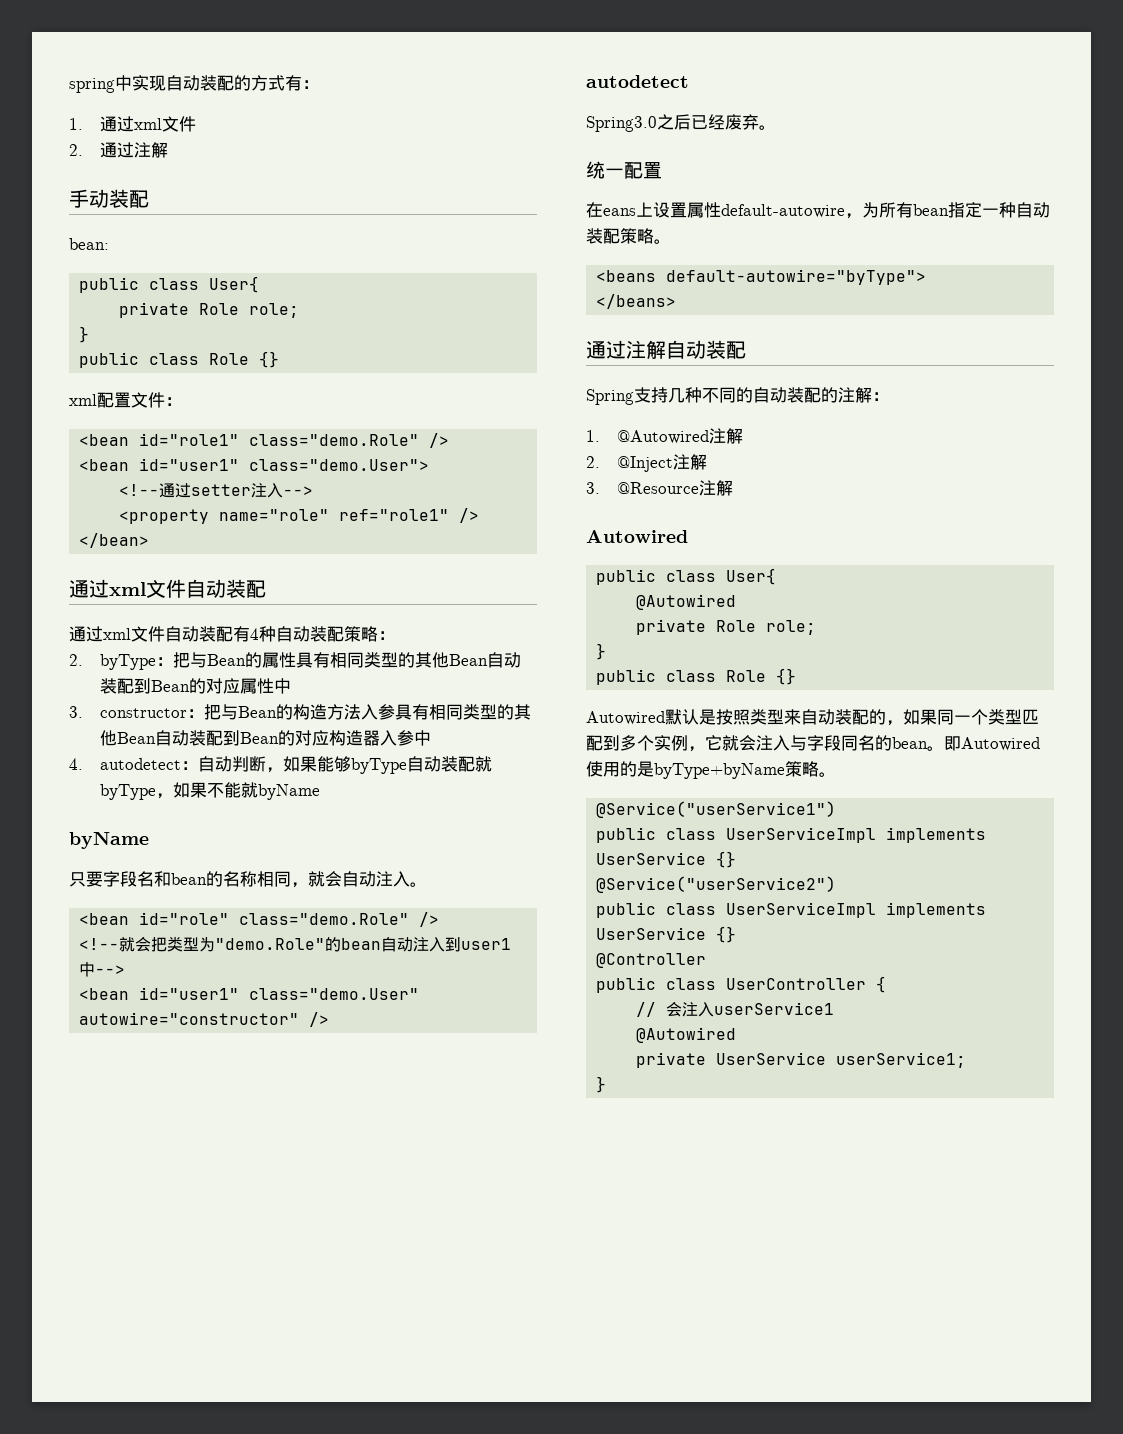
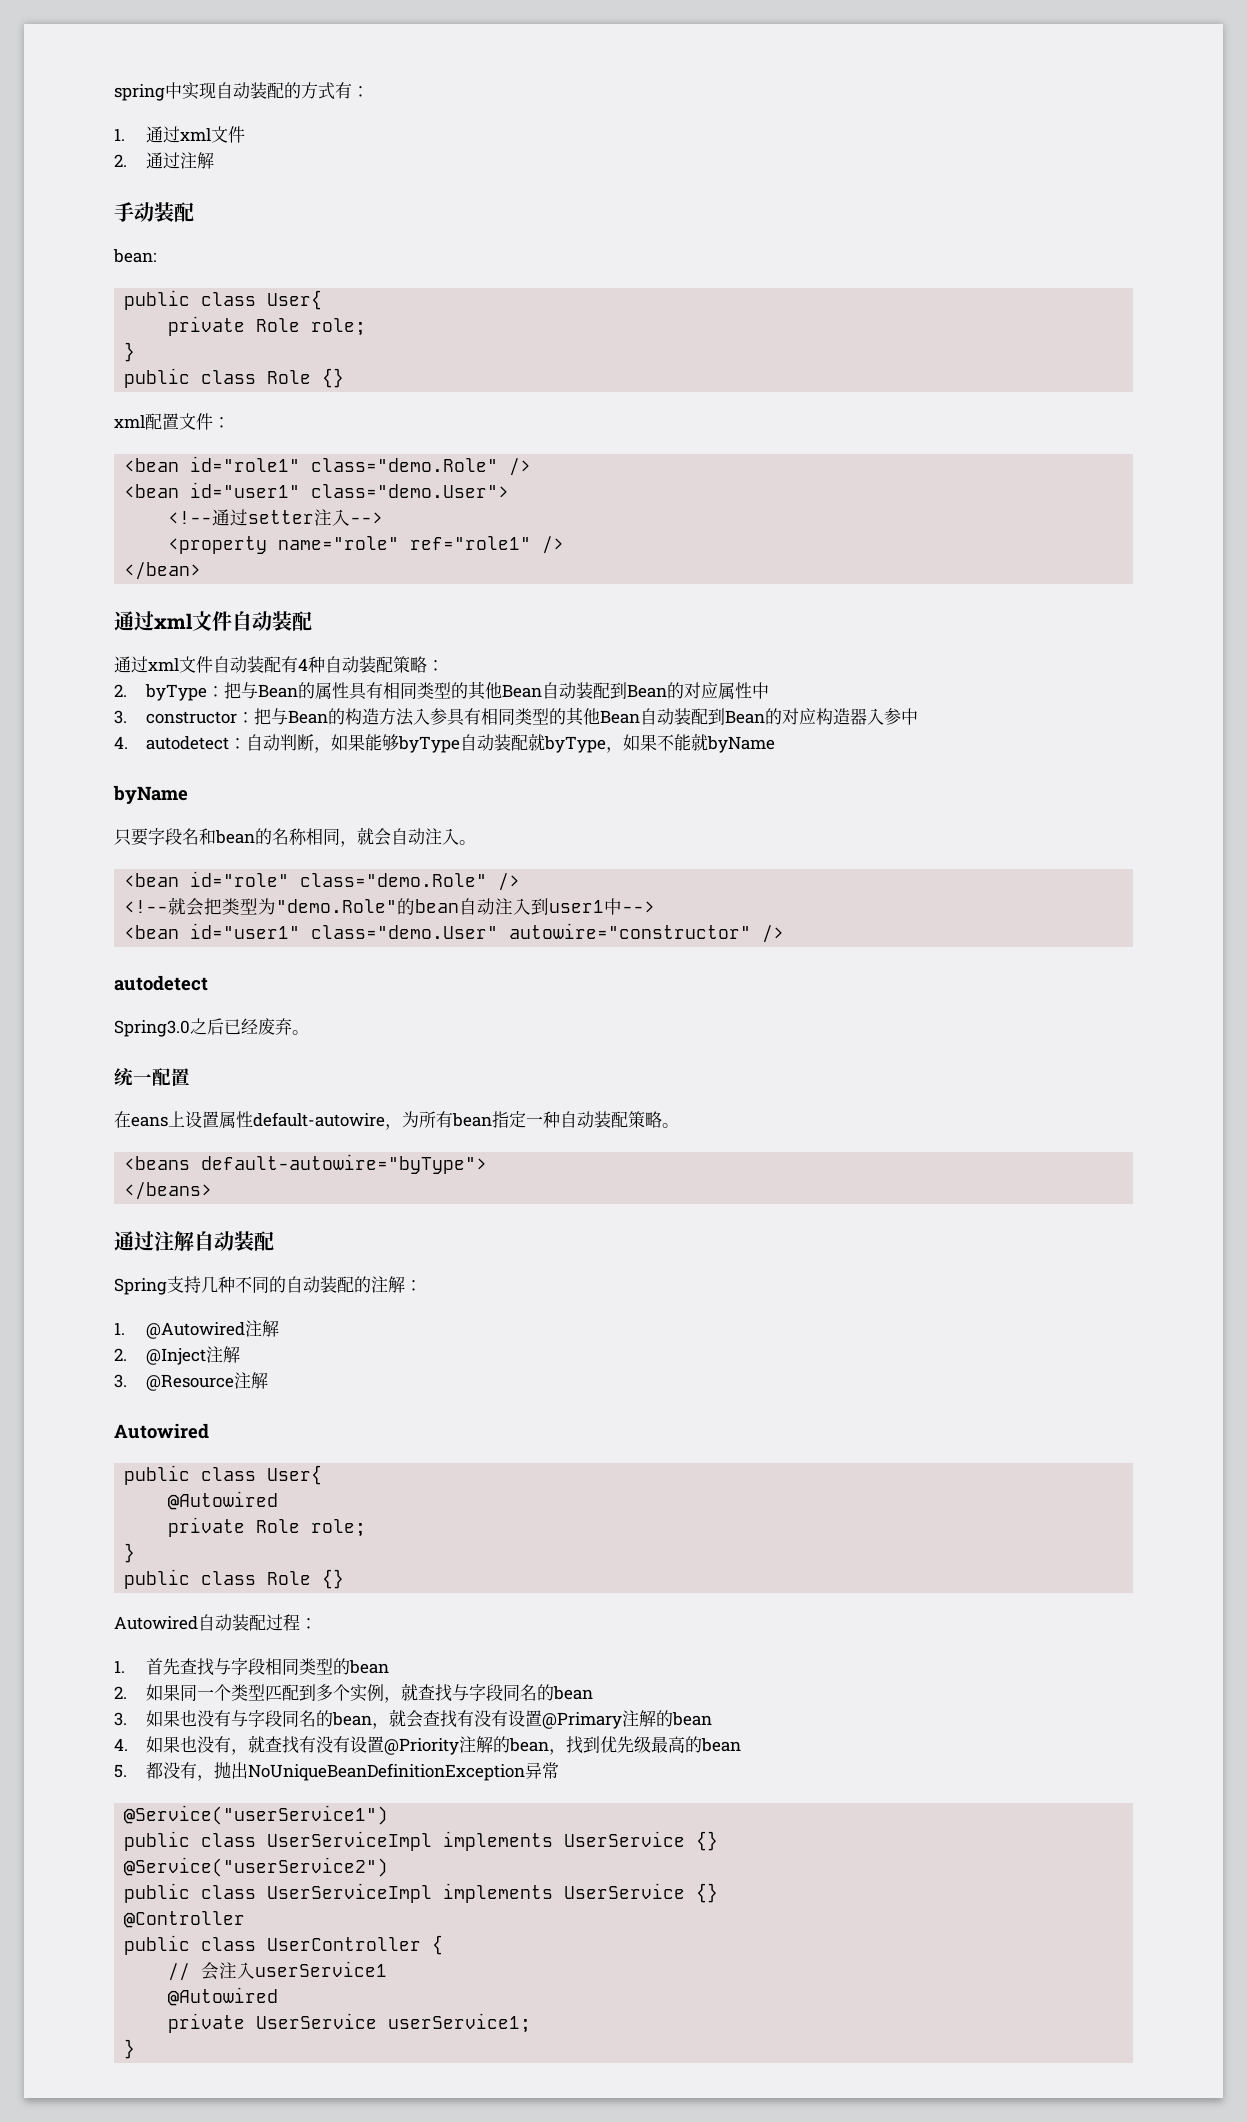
[665,709,903,726] 默认是按照类型来自动装配的， -> [198,1614,317,1631] [114,1658,390,1676] [114,1686,127,1699] 自动装配过程： // 1.首先查找与字段相同类型的bean // 2.
[705,735,1040,751] [586,761,836,779] 它就会注入与字段同名的bean。即Autowired使用的是byType+byName策略。 -> [401,1683,594,1702] [114,1709,713,1729] [114,1735,742,1755] [114,1762,560,1781] 就查找与字段同名的bean // 3.如果也没有与字段同名的bean，就会查找有没有设置@Primary注解的bean // 4.如果也没有，就查找有没有设置@Priority注解的bean，找到优先级最高的bean // 5.都没有，抛出NoUniqueBeanDefinitionException异常

